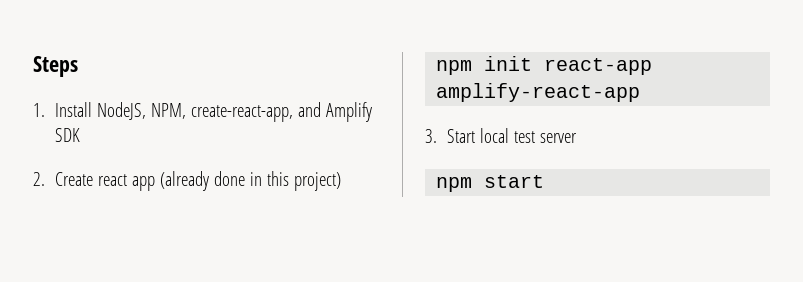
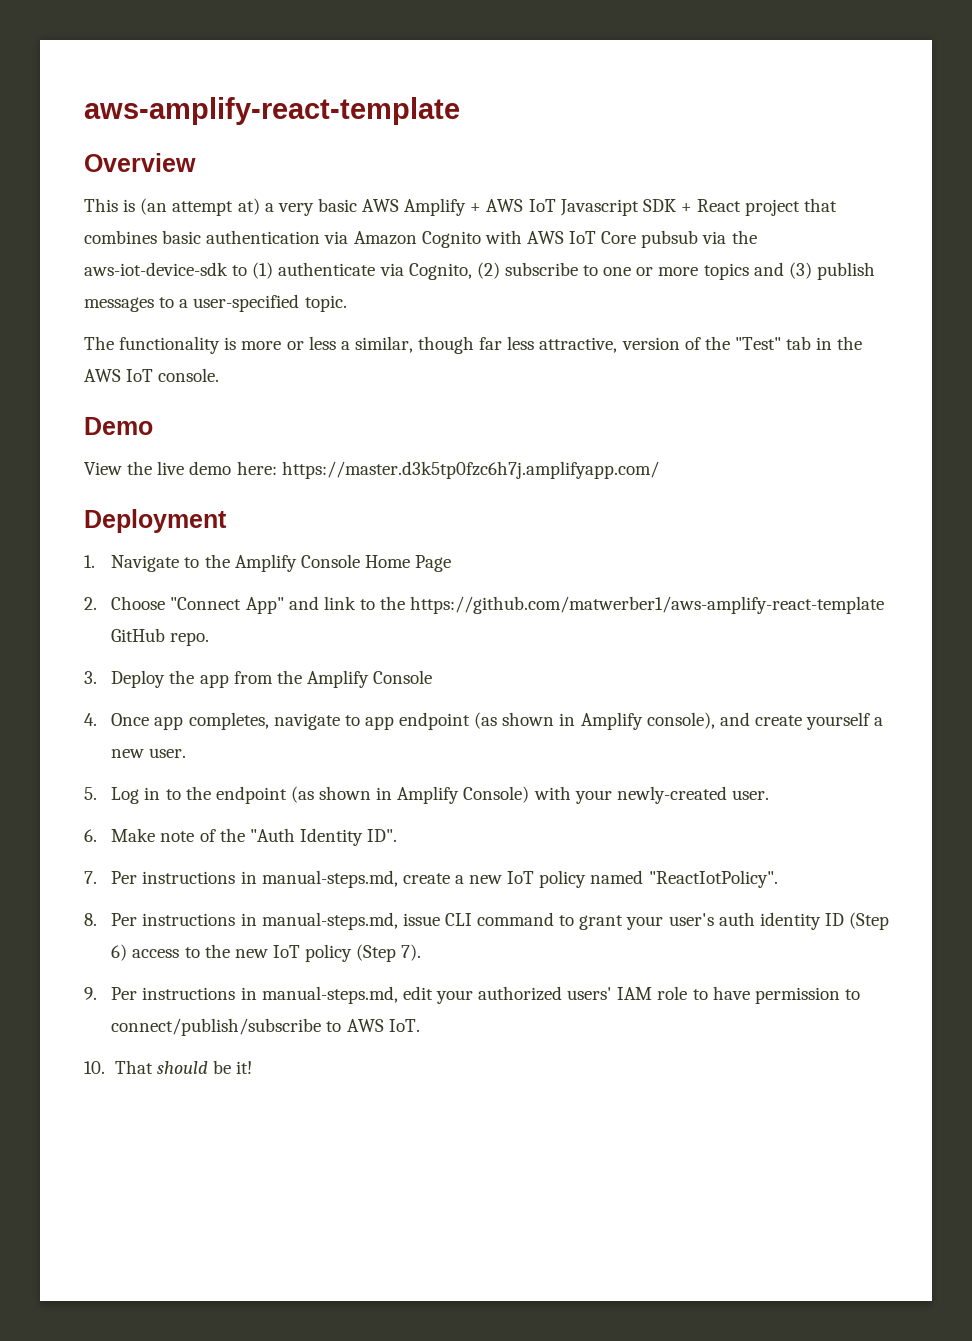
[33,56,78,77] [33,102,373,122] [55,128,81,142] [33,171,342,191] [436,56,653,75] [436,83,641,102] [425,128,578,143] [436,175,545,192] Steps // 1. Install NodeJS, NPM, create-react-app, and Amplify SDK // 2. Create react app (already done in this project) // npm init react-app amplify-react-app // 3. Start local test server // npm start -> [84,97,460,125] [84,153,196,172] [84,198,838,216] [84,230,757,248] [84,262,875,280] [84,294,347,312] [84,336,863,354] [84,368,220,382] [84,417,153,435] [84,461,659,479] [84,509,227,533] [84,554,452,572] [84,596,885,614] [111,628,210,646] [84,670,433,688] [84,712,884,730] [111,748,187,758] [84,786,770,804] [84,828,398,846] [84,870,778,888] [84,912,890,930] [111,944,422,962] [84,986,861,1004] [111,1018,420,1036] [84,1060,252,1074] aws-amplify-react-template // Overview // This is (an attempt at) a very basic AWS Amplify + AWS IoT Javascript SDK + React project that combines basic authentication via Amazon Cognito with AWS IoT Core pubsub via the aws-iot-device-sdk to (1) authenticate via Cognito, (2) subscribe to one or more topics and (3) publish messages to a user-specified topic. // The functionality is more or less a similar, though far less attractive, version of the "Test" tab in the AWS IoT console. // Demo // View the live demo here: https://master.d3k5tp0fzc6h7j.amplifyapp.com/ // Deployment // 1. Navigate to the Amplify Console Home Page // 2. Choose "Connect App" and link to the https://github.com/matwerber1/aws-amplify-react-template GitHub repo. // 3. Deploy the app from the Amplify Console // 4. Once app completes, navigate to app endpoint (as shown in Amplify console), and create yourself a new user. // 5. Log in to the endpoint (as shown in Amplify Console) with your newly-created user. // 6. Make note of the "Auth Identity ID". // 7. Per instructions in manual-steps.md, create a new IoT policy named "ReactIotPolicy". // 8. Per instructions in manual-steps.md, issue CLI command to grant your user's auth identity ID (Step 6) access to the new IoT policy (Step 7). // 9. Per instructions in manual-steps.md, edit your authorized users' IAM role to have permission to connect/publish/subscribe to AWS IoT. // 10. That should be it!

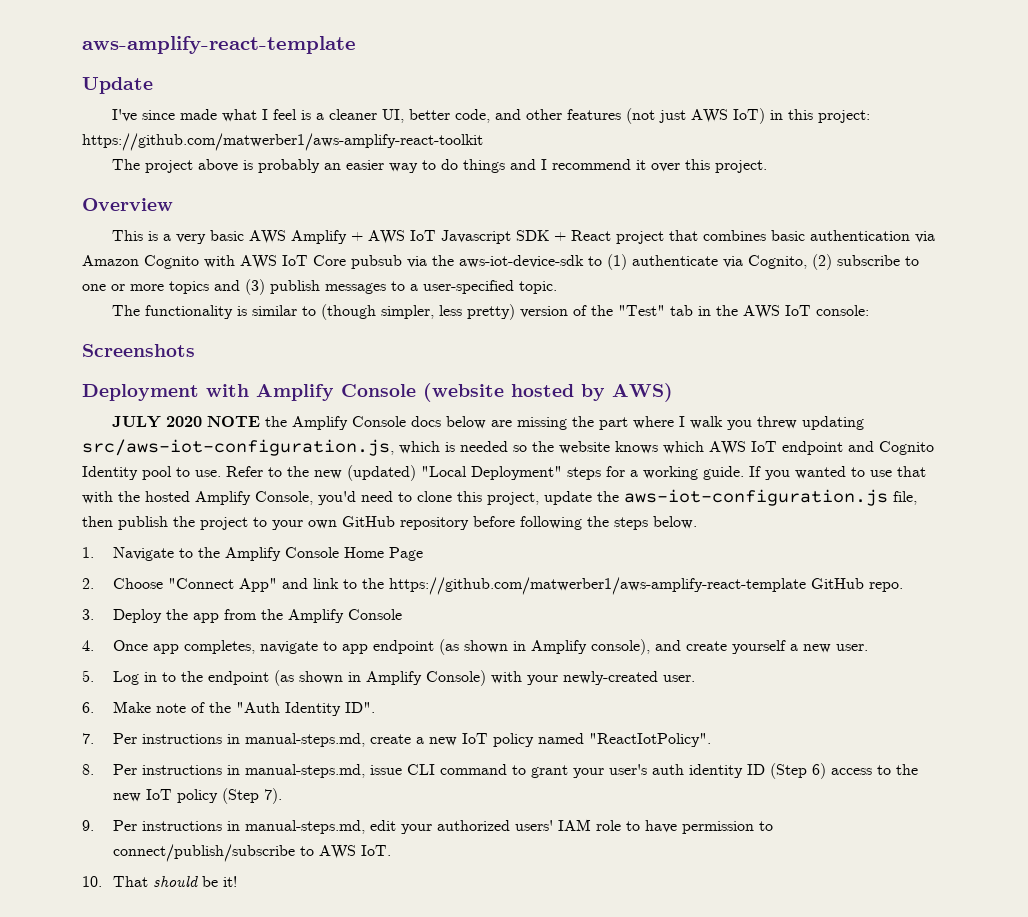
(460, 111) none -> [82,77,153,94] [112,108,871,124] [82,133,483,151] [112,159,768,173] // Update // I've since made what I feel is a cleaner UI, better code, and other features (not just AWS IoT) in this project: https://github.com/matwerber1/aws-amplify-react-toolkit // The project above is probably an easier way to do things and I recommend it over this project.
[140,198,260,216] (an attempt at) -> (159, 236) none
[241,336,618,354] more or less a similar, though far less attractive, -> [252,304,516,320] similar to (though simpler, less pretty)
[158,368,220,382] [84,417,153,435] [84,461,659,479] [84,509,227,533] console. // Demo // View the live demo here: https://master.d3k5tp0fzc6h7j.amplifyapp.com/ // Deployment -> [816,305,870,316] [82,344,195,357] [82,383,673,402] [112,416,865,430] [82,439,934,456] [82,465,926,481] [82,489,917,506] [82,516,697,530] console: // Screenshots // Deployment with Amplify Console (website hosted by AWS) // JULY 2020 NOTE the Amplify Console docs below are missing the part where I walk you threw updating src/aws-iot-configuration.js, which is needed so the website knows which AWS IoT endpoint and Cognito Identity pool to use. Refer to the new (updated) "Local Deployment" steps for a working guide. If you wanted to use that with the hosted Amplify Console, you'd need to clone this project, update the aws-iot-configuration.js file, then publish the project to your own GitHub repository before following the steps below.

